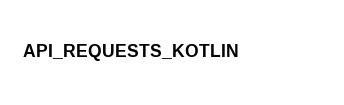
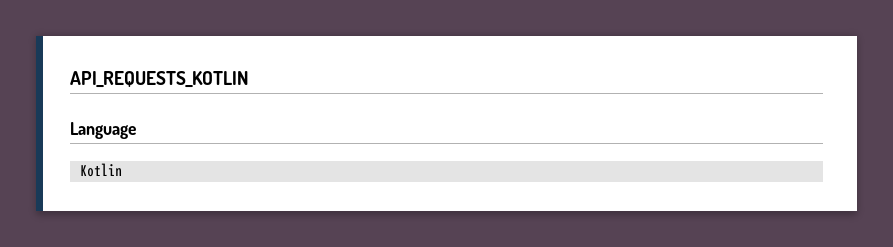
(239, 52) none -> [70,122,136,139] [79,163,122,177] // Language // Kotlin

